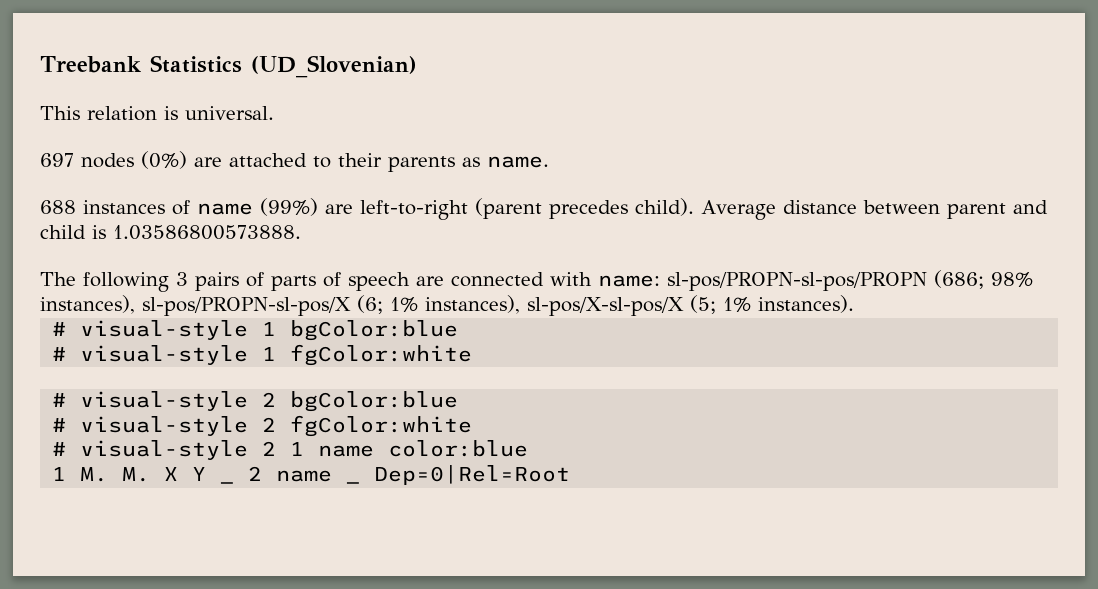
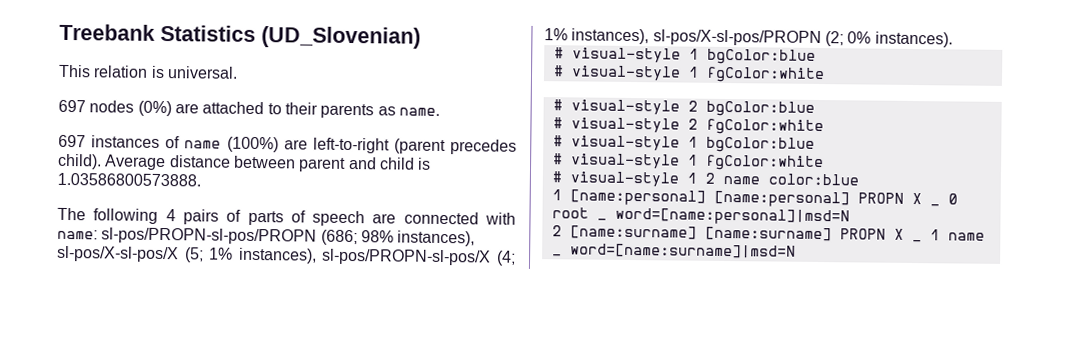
[40,200,76,214] 688 -> [58,134,86,148] 697
[260,198,318,216] (99%) -> [226,136,279,153] (100%)
[176,272,188,286] 3 -> [165,209,176,222] 4
[142,295,751,316] sl-pos/PROPN-sl-pos/X (6; 1% instances), sl-pos/X-sl-pos/X (5; 1% -> [57,245,516,266] [544,28,872,47] sl-pos/X-sl-pos/X (5; 1% instances), sl-pos/PROPN-sl-pos/X (4; 1% instances), sl-pos/X-sl-pos/PROPN (2; 0%
[262,440,529,457] [52,467,207,482] [220,481,235,484] [248,466,263,481] 2 1 name color:blue // 1 M. M. X Y _ 2 -> [687,136,815,153] [552,153,824,172] [551,171,859,187] [551,189,958,208] [551,207,850,226] [551,225,940,243] 1 bgColor:blue // # visual-style 1 fgColor:white // # visual-style 1 2 name color:blue // 1 [name:personal] [name:personal] PROPN X _ 0 root _ word=[name:personal]|msd=N // 2 [name:surname] [name:surname] PROPN X _ 1
[374,465,571,485] Dep=0|Rel=Root -> [569,243,796,259] word=[name:surname]|msd=N

